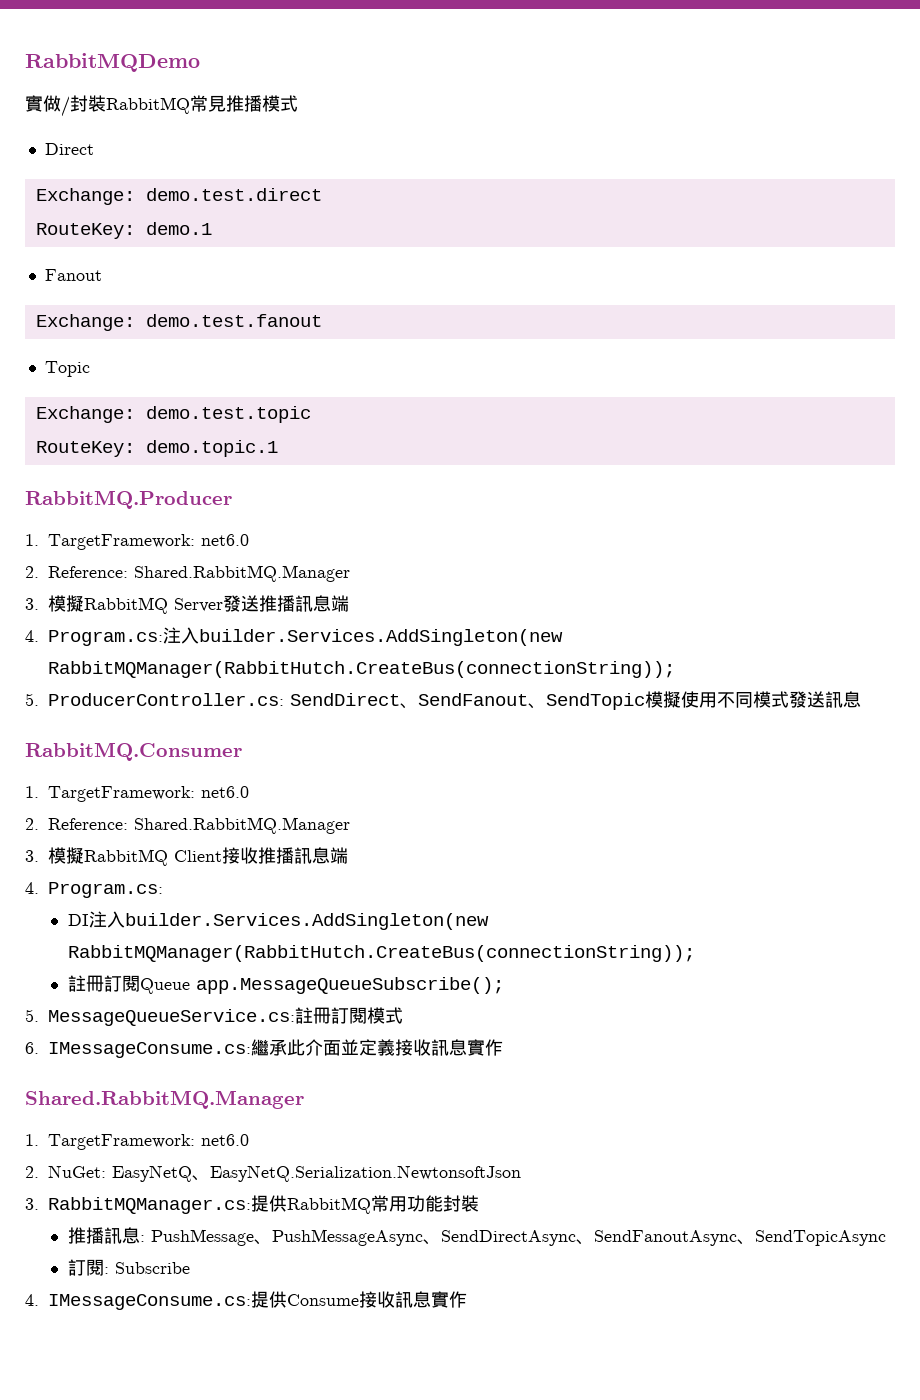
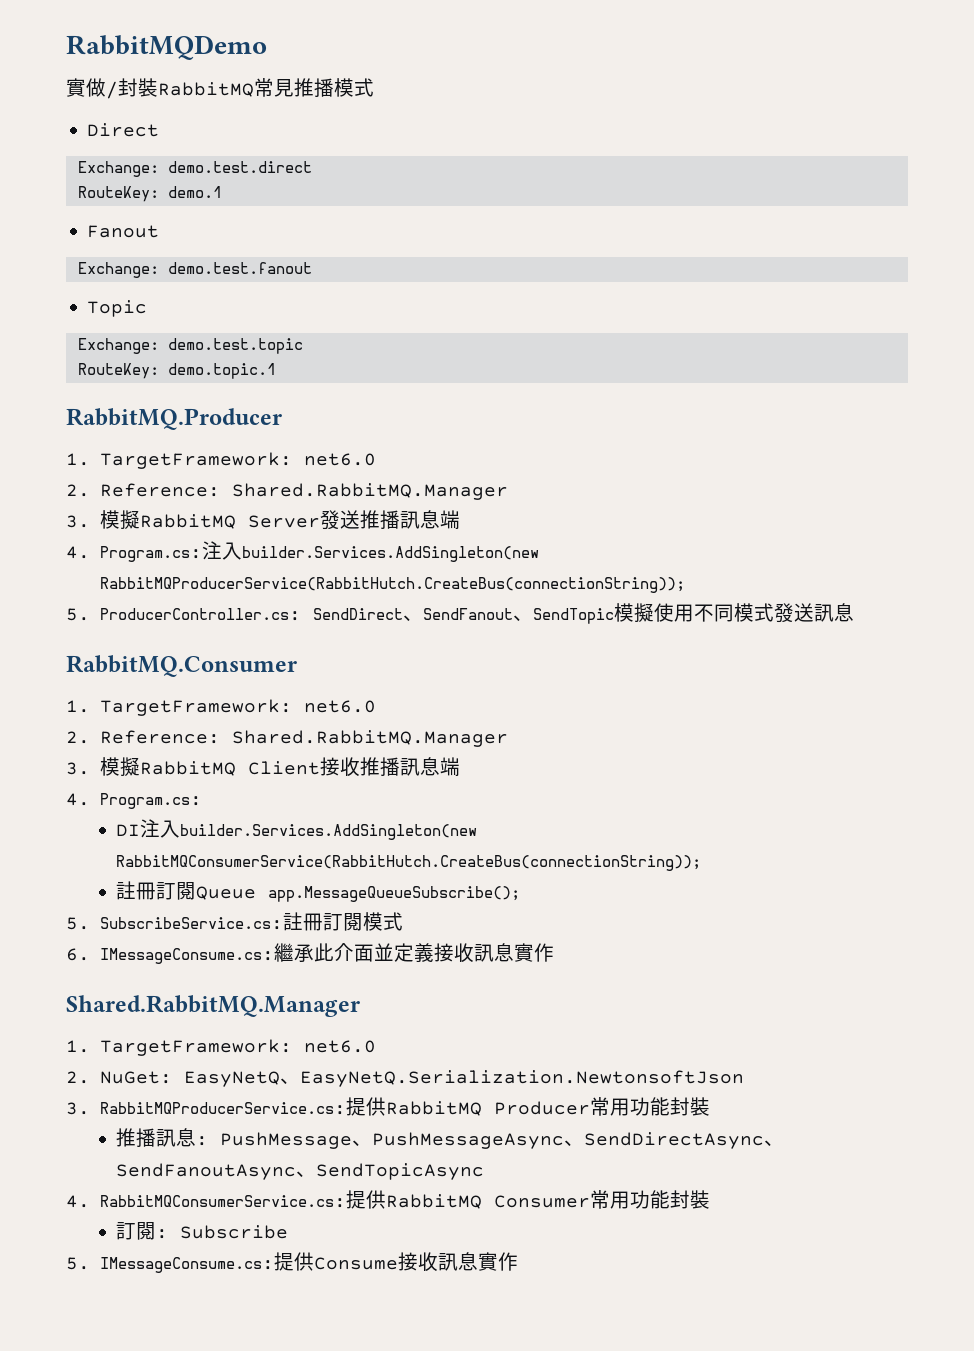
[48,661,675,678] RabbitMQManager(RabbitHutch.CreateBus(connectionString)); -> [99,577,685,593] RabbitMQProducerService(RabbitHutch.CreateBus(connectionString));
[67,945,695,962] RabbitMQManager(RabbitHutch.CreateBus(connectionString)); -> [116,855,702,871] RabbitMQConsumerService(RabbitHutch.CreateBus(connectionString));
[48,1009,295,1026] MessageQueueService.cs: -> [99,917,283,930] SubscribeService.cs:
[48,1195,371,1214] RabbitMQManager.cs:提供RabbitMQ -> [99,1097,590,1116] RabbitMQProducerService.cs:提供RabbitMQ Producer
(886, 1238) none -> [66,1190,710,1209] // 4. RabbitMQConsumerService.cs:提供RabbitMQ Consumer常用功能封裝
[25,1294,39,1306] 4. -> [66,1257,90,1270] 5.

